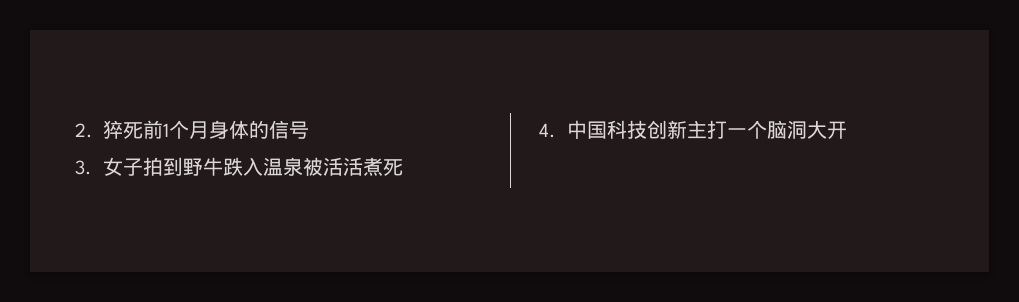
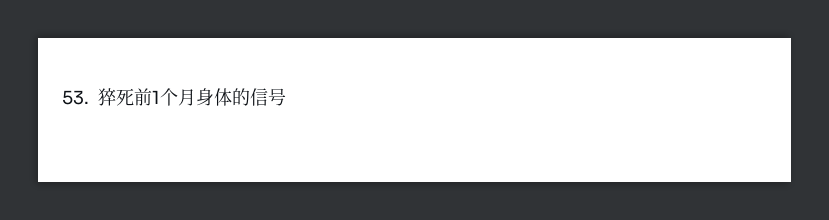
[75,123,92,138] 2. -> [62,90,89,105] 53.
[75,157,403,176] [539,120,847,139] // 3.女子拍到野牛跌入温泉被活活煮死 // 4.中国科技创新主打一个脑洞大开 -> (286, 97) none

